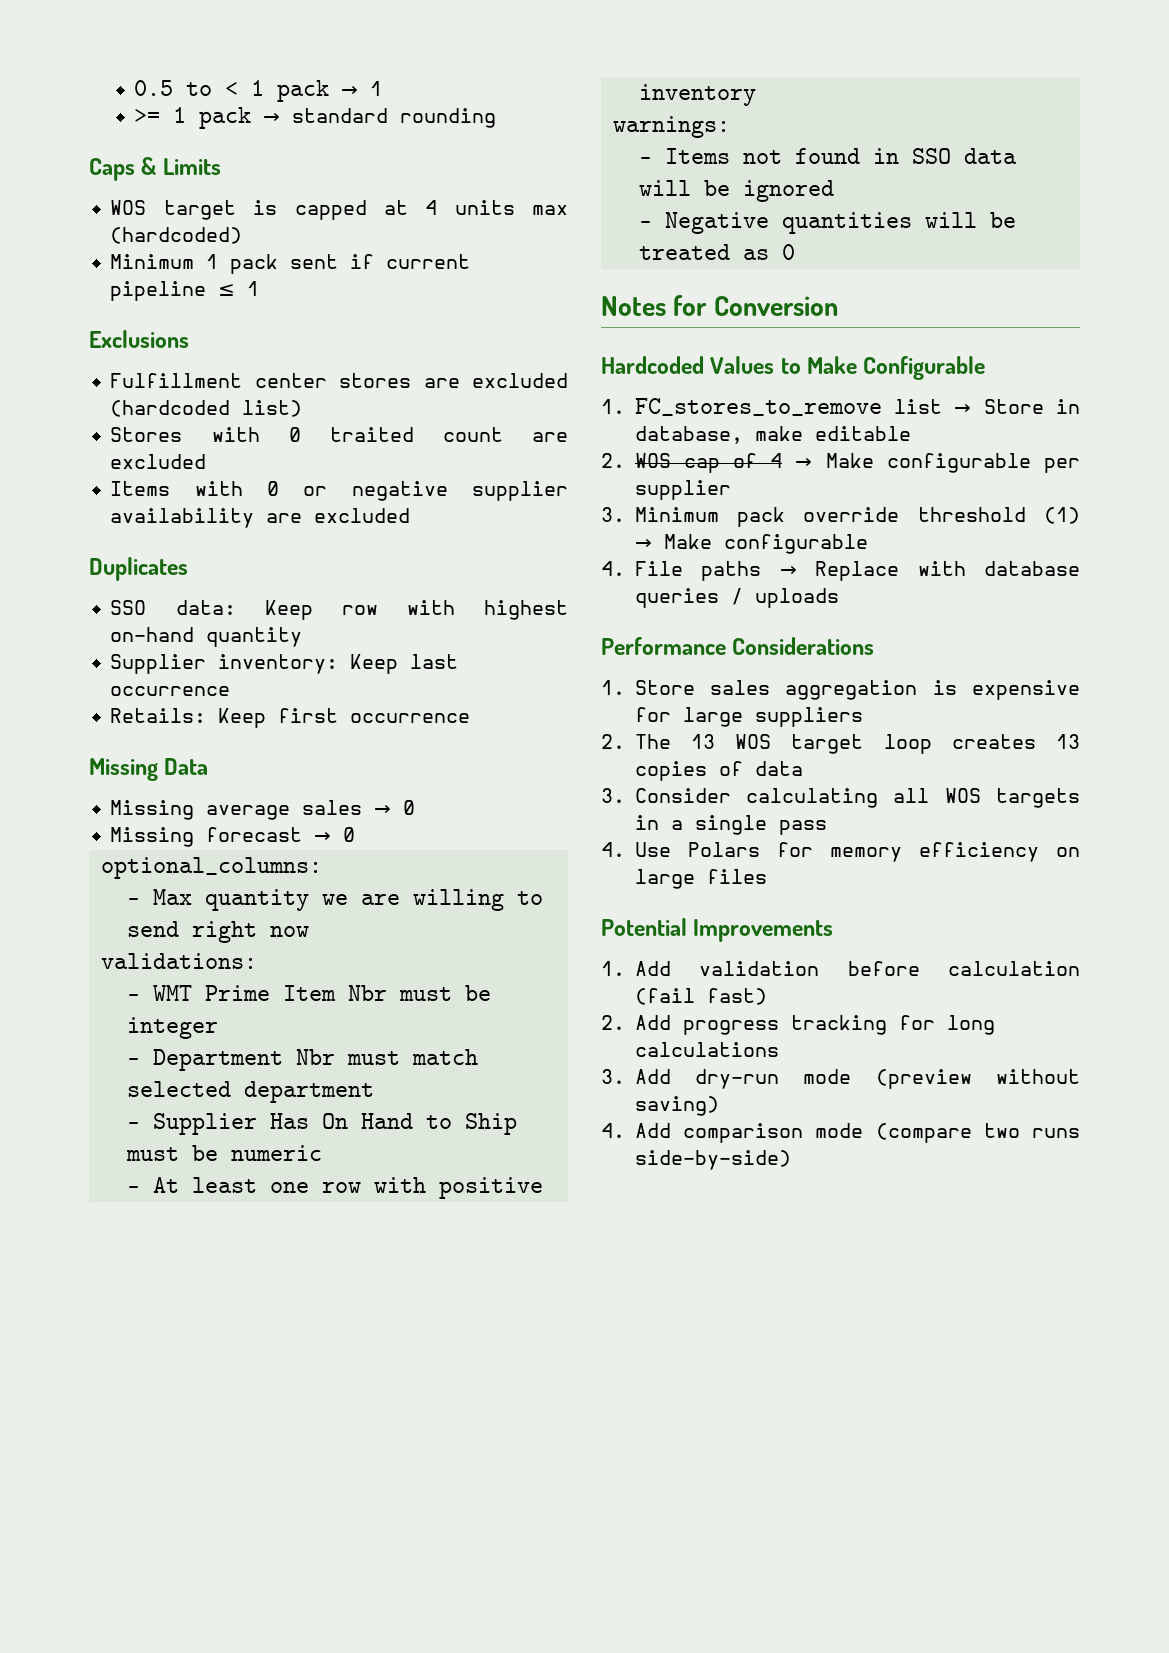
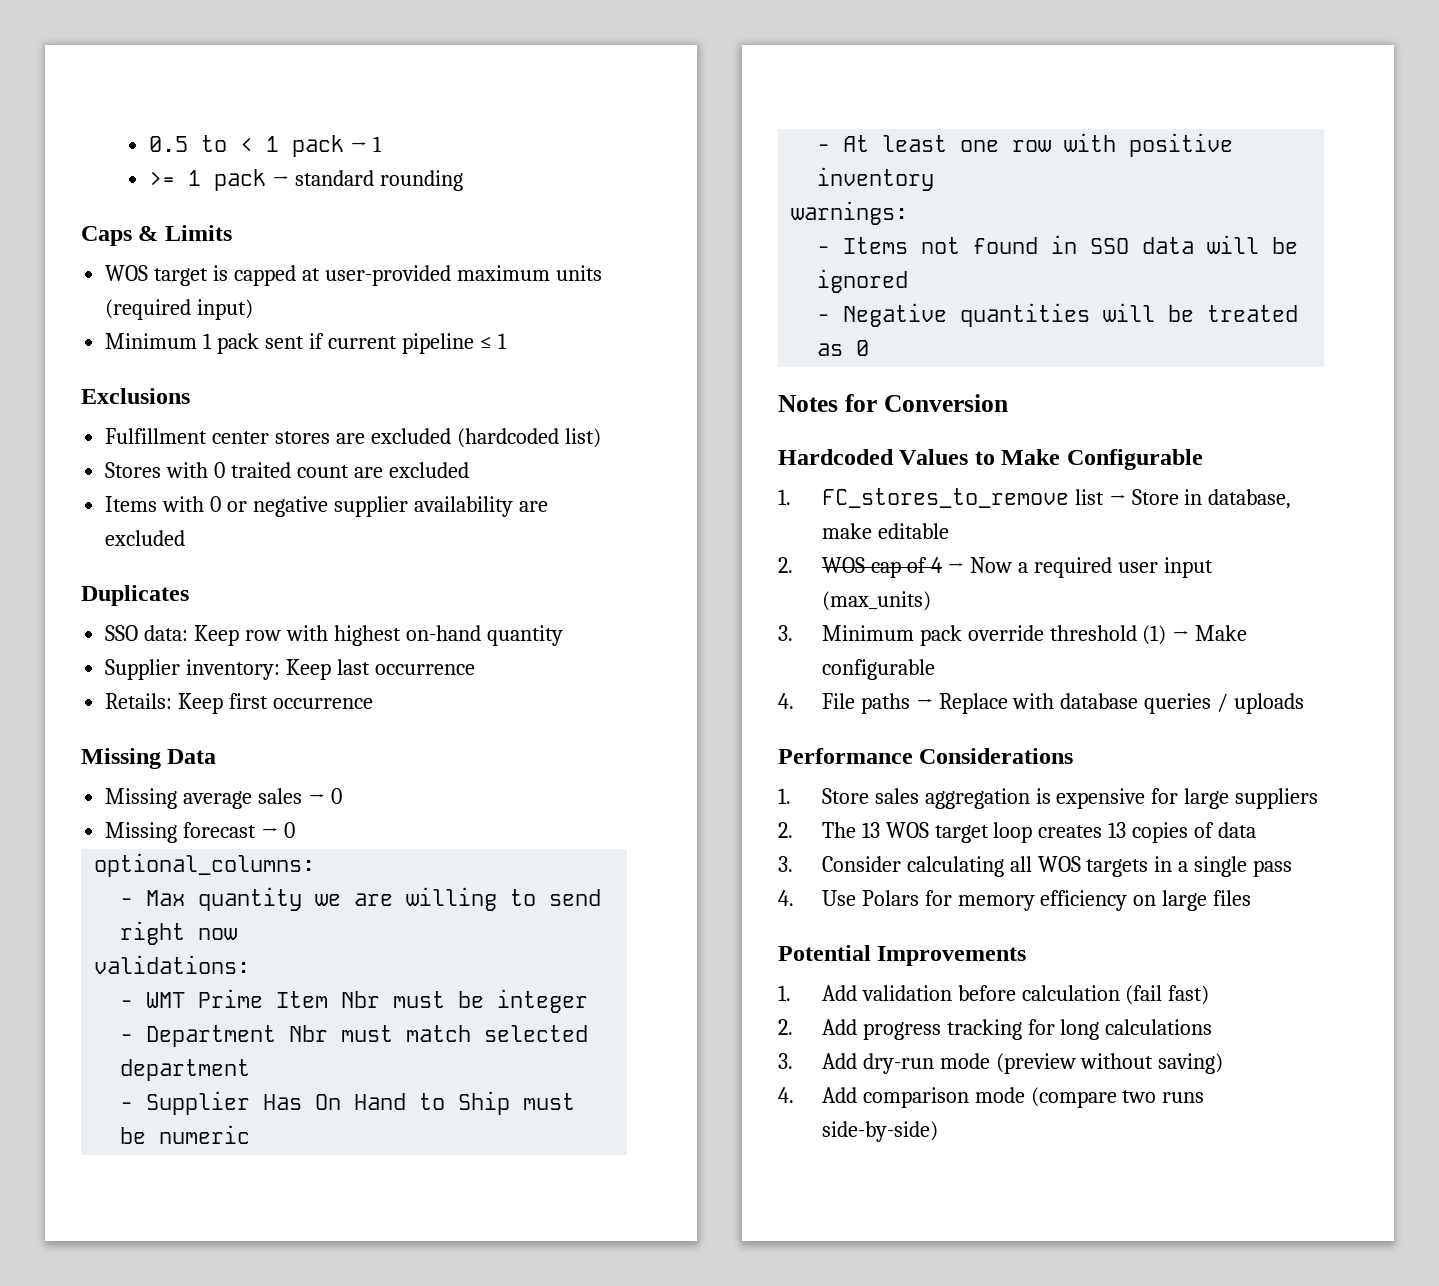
[425,200,568,215] [110,227,243,244] 4 units max (hardcoded) -> [324,265,602,286] [105,299,254,320] user-provided maximum units (required input)
[825,453,1080,473] [634,480,731,500] Make configurable per supplier -> [970,557,1214,578] [821,591,931,611] Now a required user input (max_units)

